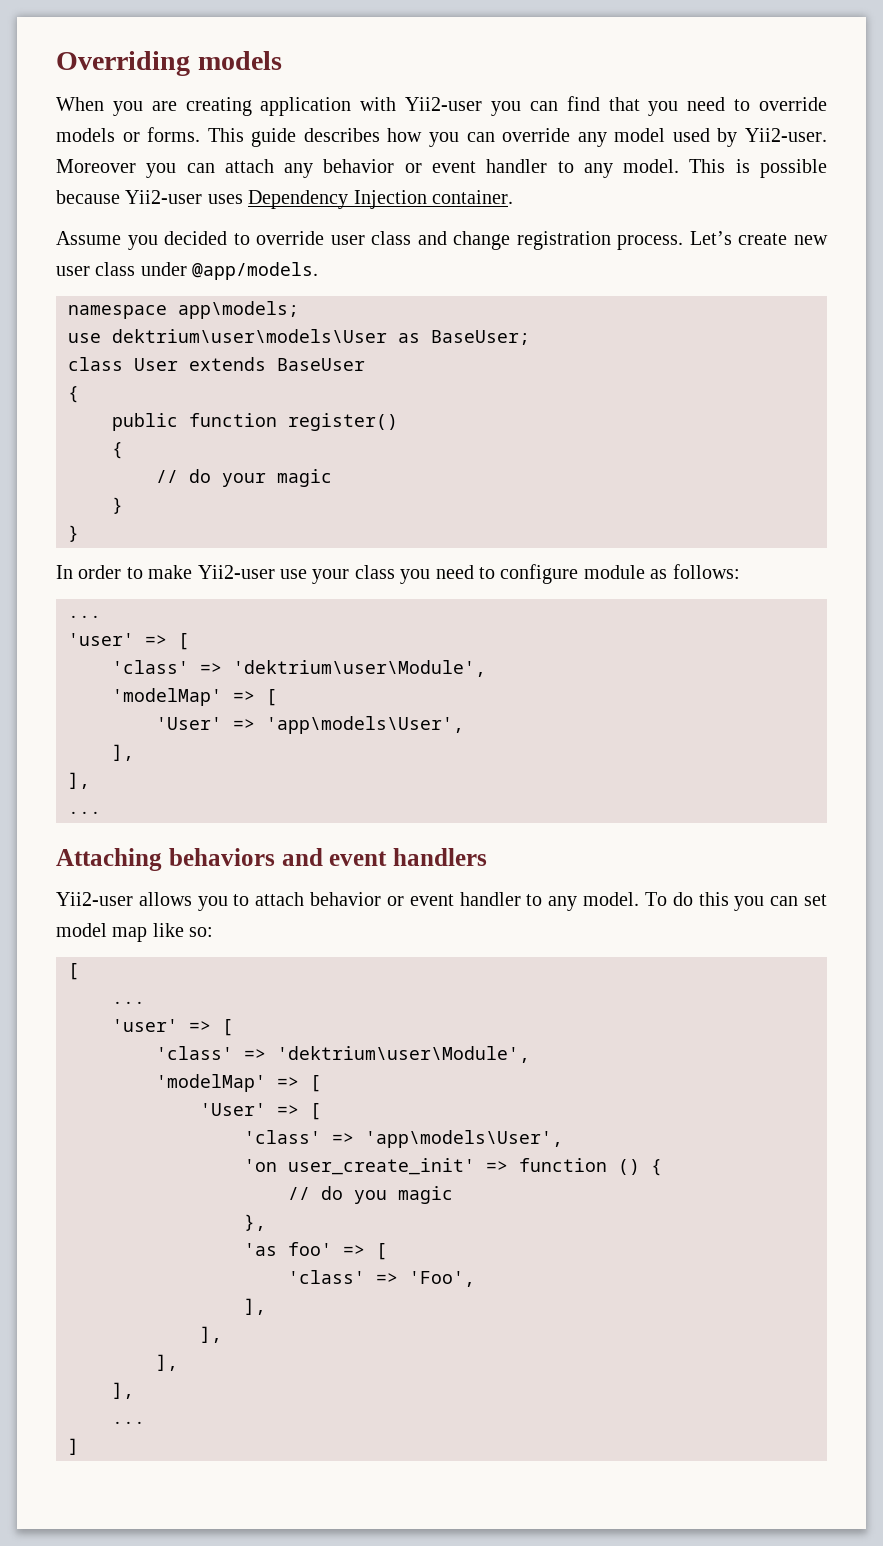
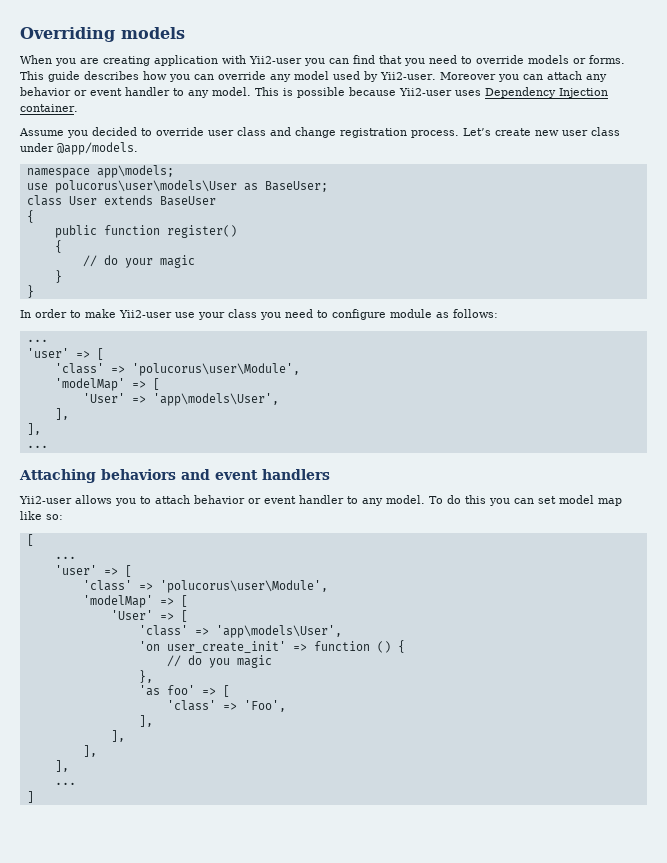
[112,329,387,343] dektrium\user\models\User -> [54,180,237,193] polucorus\user\models\User
[233,660,486,677] 'dektrium\user\Module', -> [131,363,300,376] 'polucorus\user\Module',
[277,1046,530,1063] 'dektrium\user\Module', -> [159,580,328,593] 'polucorus\user\Module',

